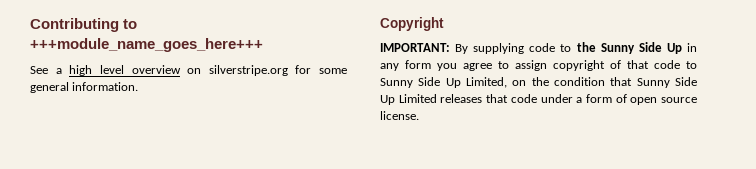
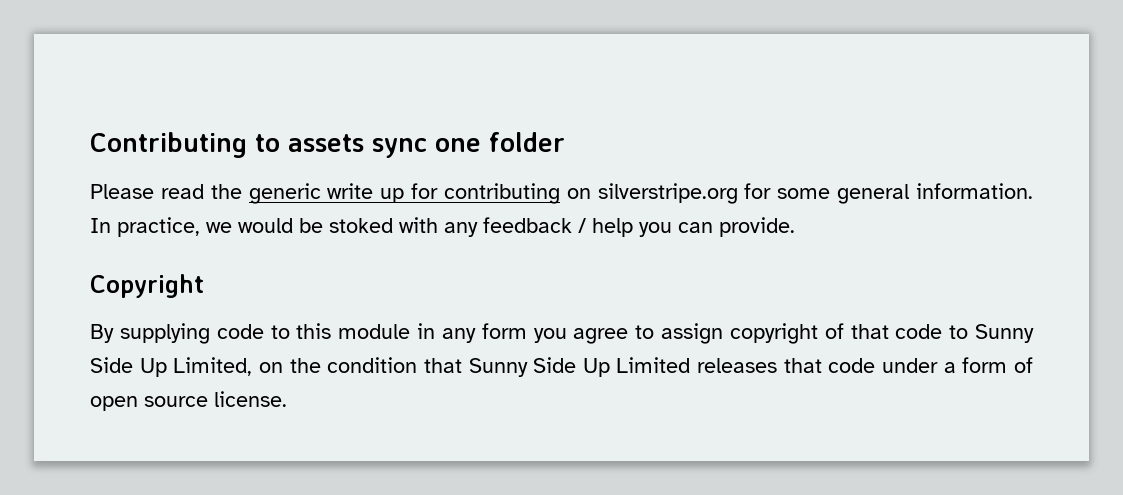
[30,38,263,52] [30,65,181,76] +++module_name_goes_here+++ // See a high level overview -> [288,132,565,158] [90,183,560,204] assets sync one folder // Please read the generic write up for contributing
(139, 86) none -> [90,217,795,237] In practice, we would be stoked with any feedback / help you can provide.
[380,43,450,52] IMPORTANT: -> (204, 286) none
[576,42,682,54] the Sunny Side Up -> [296,323,411,339] this module

